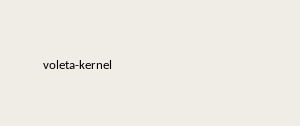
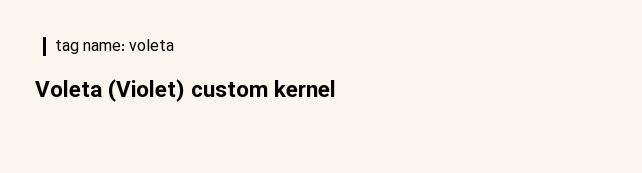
[43,60,112,69] voleta-kernel -> [54,39,175,54] [35,79,337,102] tag name: voleta // Voleta (Violet) custom kernel

